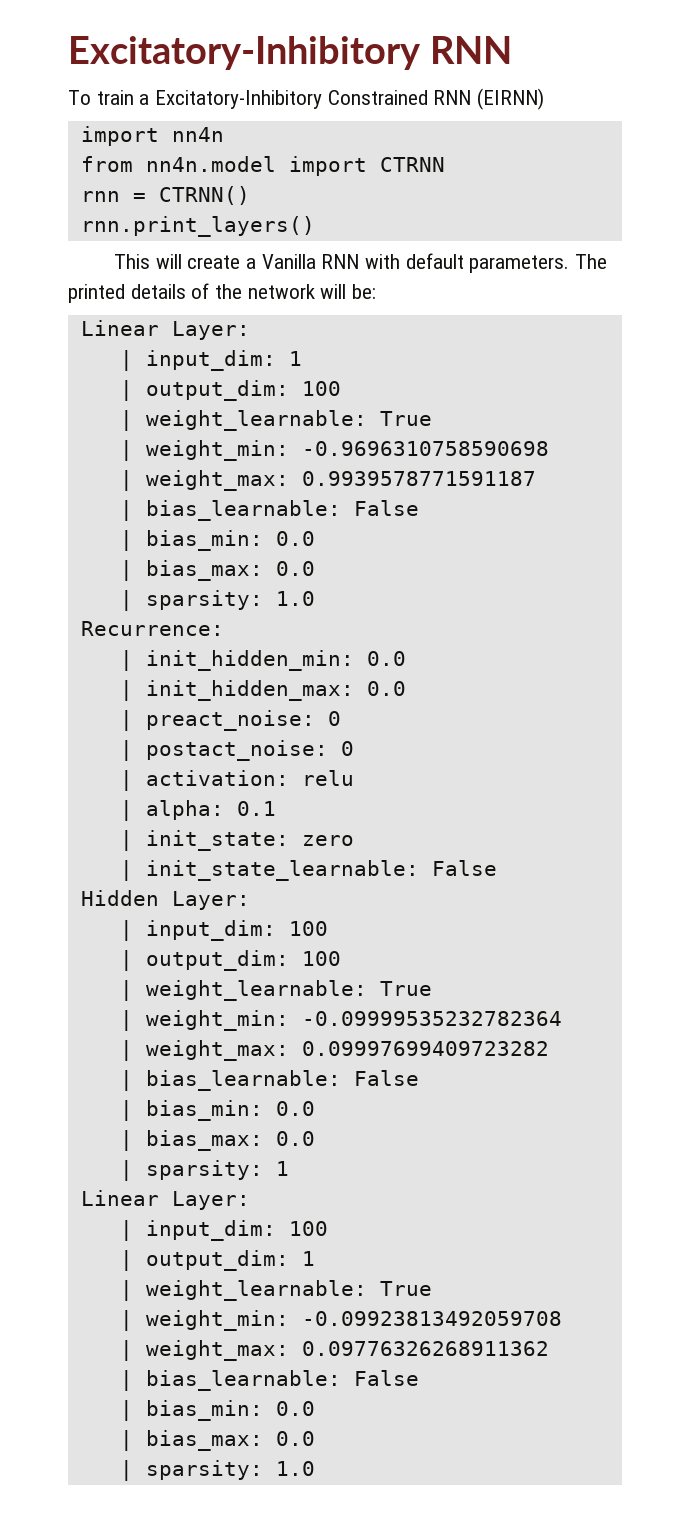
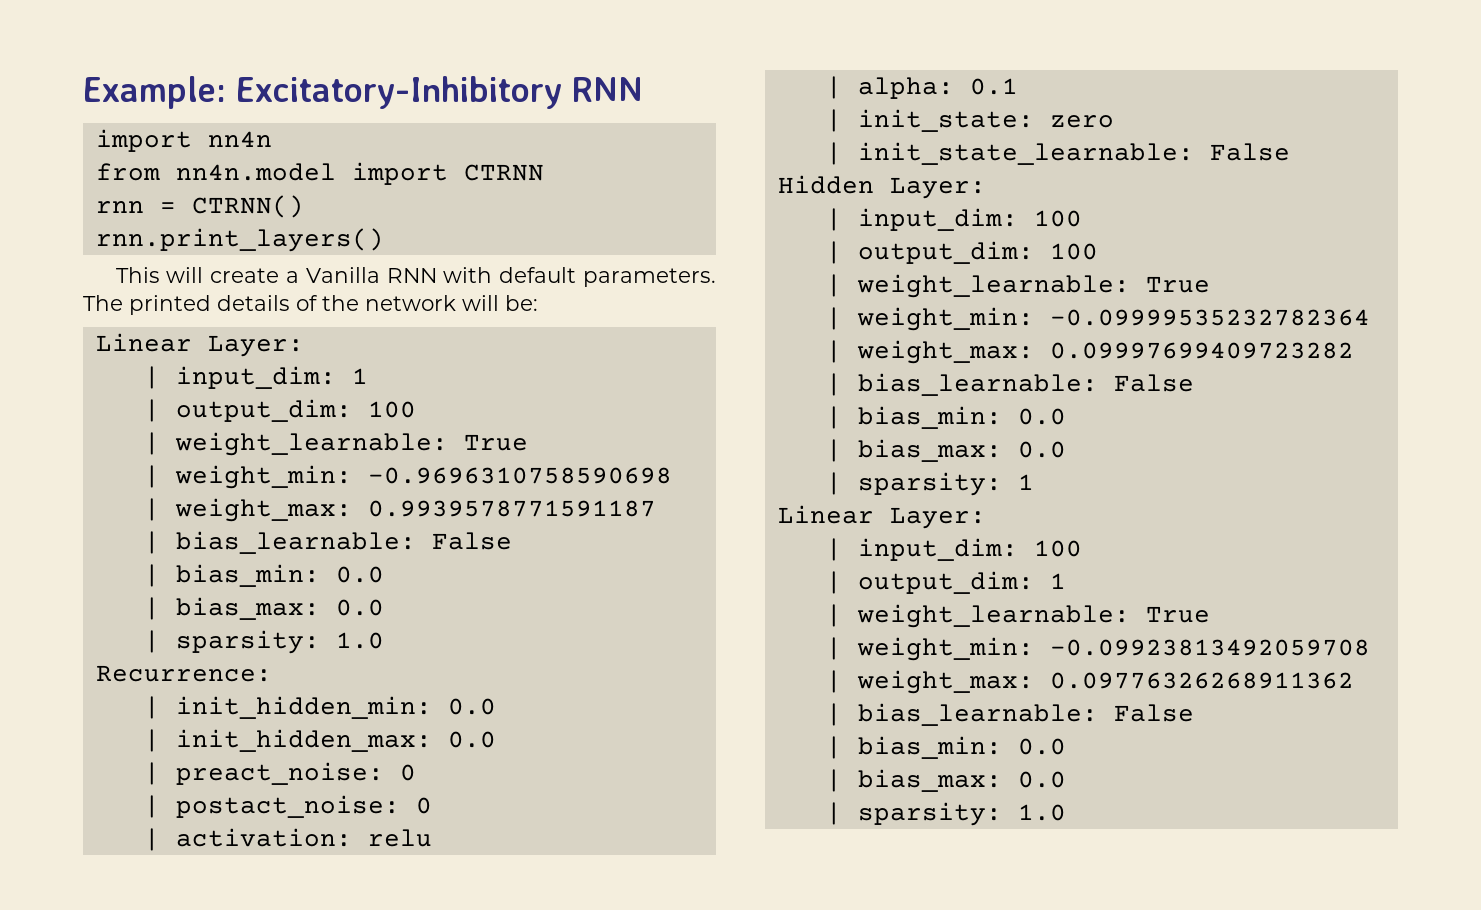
(68, 53) none -> [83,76,226,109] Example:
[68,88,545,110] // To train a Excitatory-Inhibitory Constrained RNN (EIRNN) -> (643, 89) none

